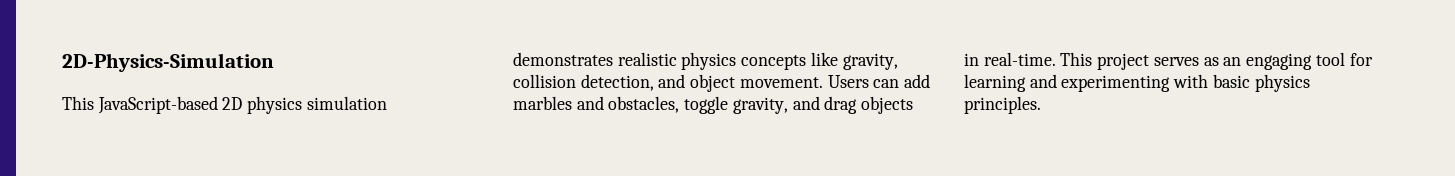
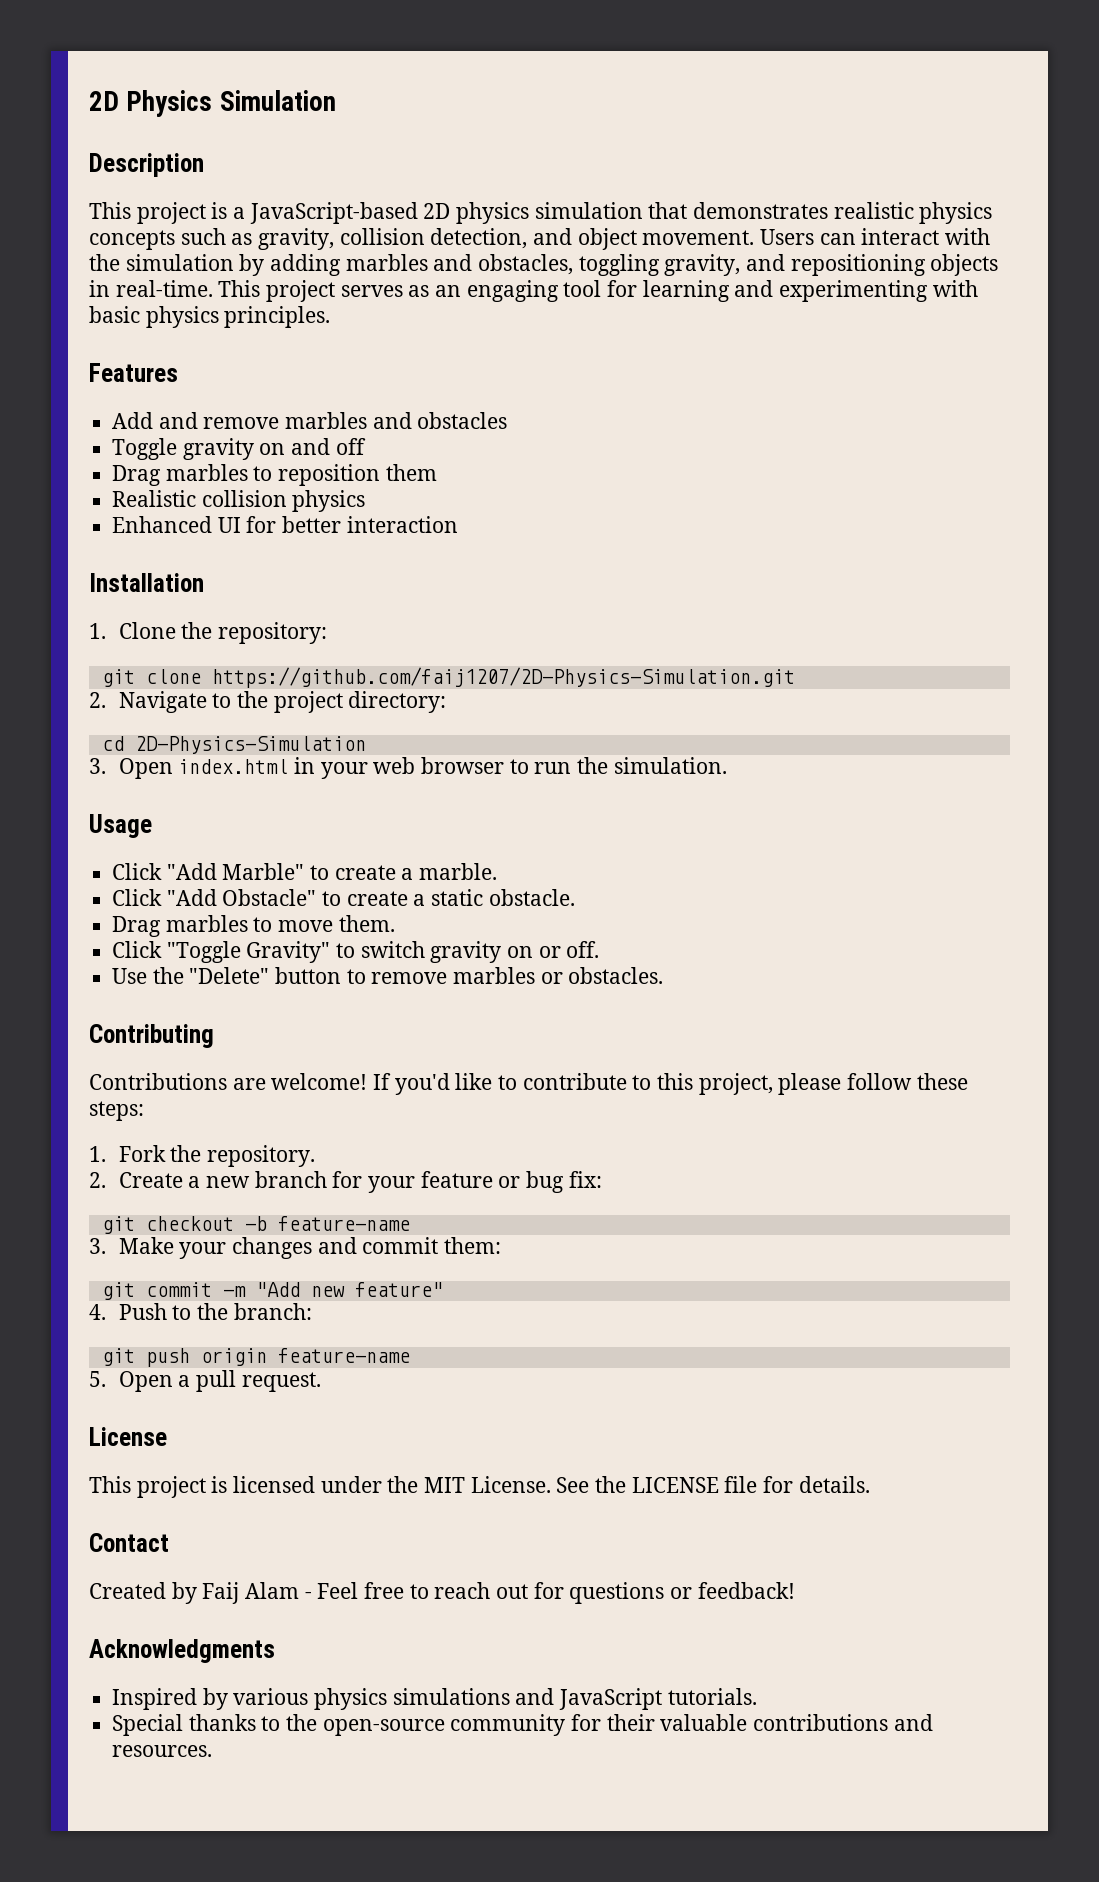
[62,53,274,72] [62,96,94,110] 2D-Physics-Simulation // This -> [89,90,336,117] [89,153,204,177] [89,202,246,224] 2D Physics Simulation // Description // This project is a
(387, 103) none -> [648,202,688,219] that
[810,52,838,66] like -> [180,228,253,245] such as
[904,74,931,88] add -> [861,228,991,245] [89,254,342,276] interact with the simulation by adding
[684,96,729,114] toggle -> [578,254,660,276] toggling
[824,96,858,114] drag -> [790,254,926,276] repositioning
(1041, 105) none -> [89,363,178,382] [112,412,508,429] [112,438,366,460] [112,464,437,486] [112,490,366,512] [112,516,458,533] [89,573,204,592] [89,622,327,644] [101,667,795,688] [89,691,447,713] [101,736,366,754] [89,757,727,779] [89,814,152,838] [112,863,498,880] [112,889,575,906] [112,915,395,937] [112,941,600,963] [112,967,664,984] [89,1024,214,1048] [89,1073,968,1095] [89,1101,144,1121] [89,1145,315,1167] [89,1171,602,1193] [101,1216,410,1234] [89,1237,501,1259] [101,1282,443,1300] [89,1303,312,1320] [101,1348,410,1367] [89,1370,321,1392] [89,1427,167,1446] [89,1476,870,1498] [89,1533,169,1552] [89,1582,795,1604] [89,1639,275,1663] [112,1688,757,1710] [112,1714,933,1736] [112,1745,213,1757] // Features // Add and remove marbles and obstacles // Toggle gravity on and off // Drag marbles to reposition them // Realistic collision physics // Enhanced UI for better interaction // Installation // 1. Clone the repository: // git clone https://github.com/faij1207/2D-Physics-Simulation.git // 2. Navigate to the project directory: // cd 2D-Physics-Simulation // 3. Open index.html in your web browser to run the simulation. // Usage // Click "Add Marble" to create a marble. // Click "Add Obstacle" to create a static obstacle. // Drag marbles to move them. // Click "Toggle Gravity" to switch gravity on or off. // Use the "Delete" button to remove marbles or obstacles. // Contributing // Contributions are welcome! If you'd like to contribute to this project, please follow these steps: // 1. Fork the repository. // 2. Create a new branch for your feature or bug fix: // git checkout -b feature-name // 3. Make your changes and commit them: // git commit -m "Add new feature" // 4. Push to the branch: // git push origin feature-name // 5. Open a pull request. // License // This project is licensed under the MIT License. See the LICENSE file for details. // Contact // Created by Faij Alam - Feel free to reach out for questions or feedback! // Acknowledgments // Inspired by various physics simulations and JavaScript tutorials. // Special thanks to the open-source community for their valuable contributions and resources.

